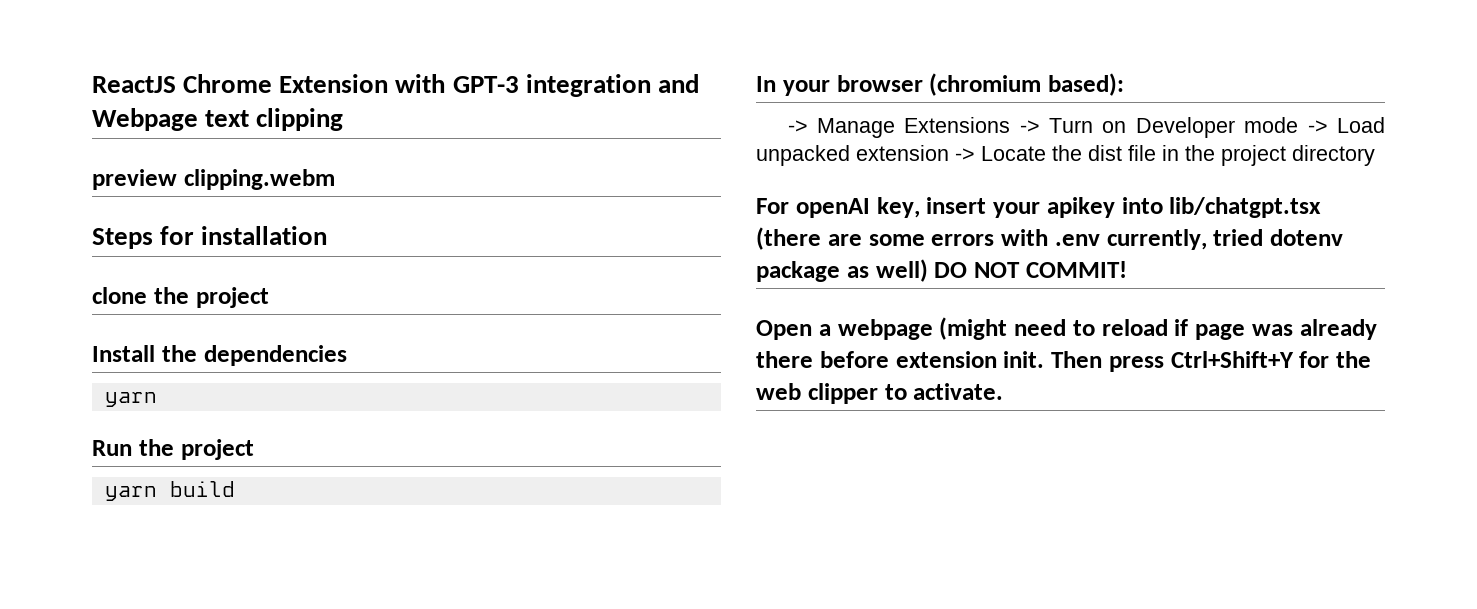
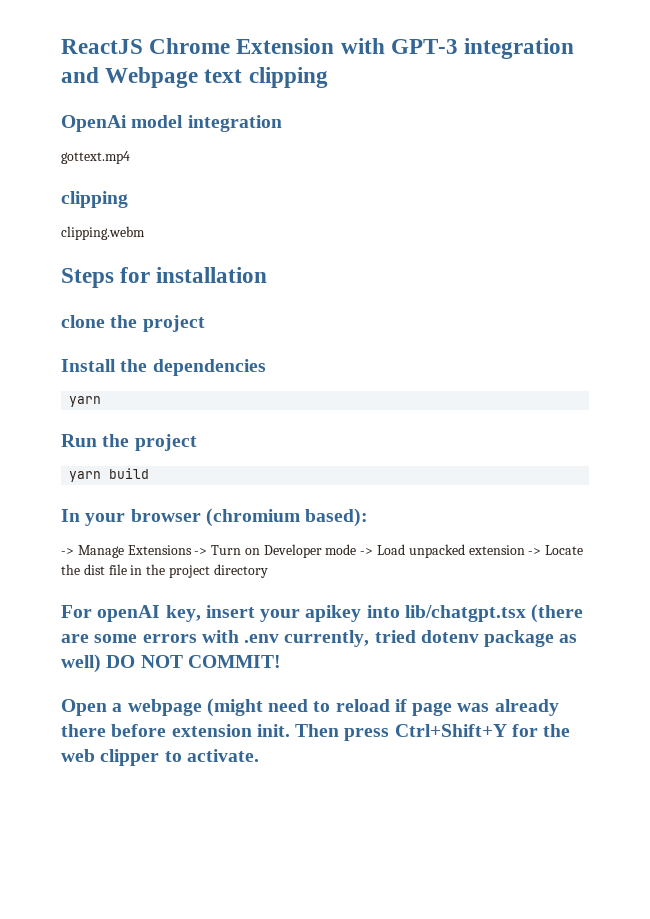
[92,169,177,190] preview -> [61,115,282,132] [61,151,130,164] [61,191,128,208] OpenAi model integration // gottext.mp4 // clipping //

